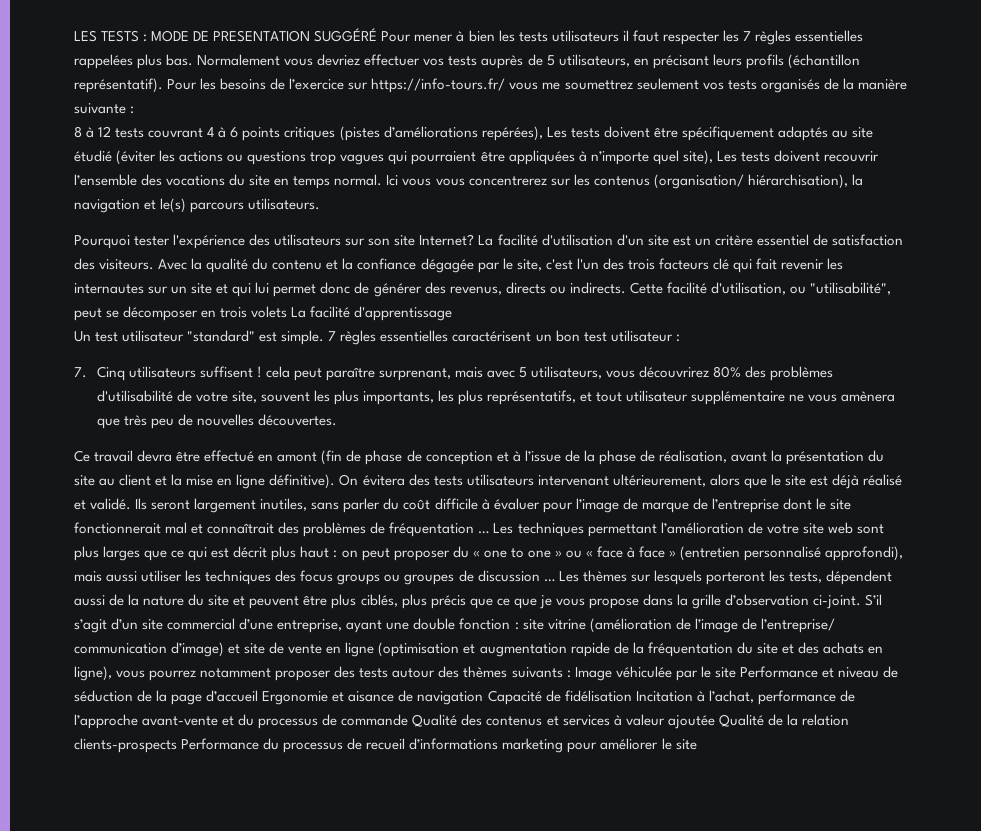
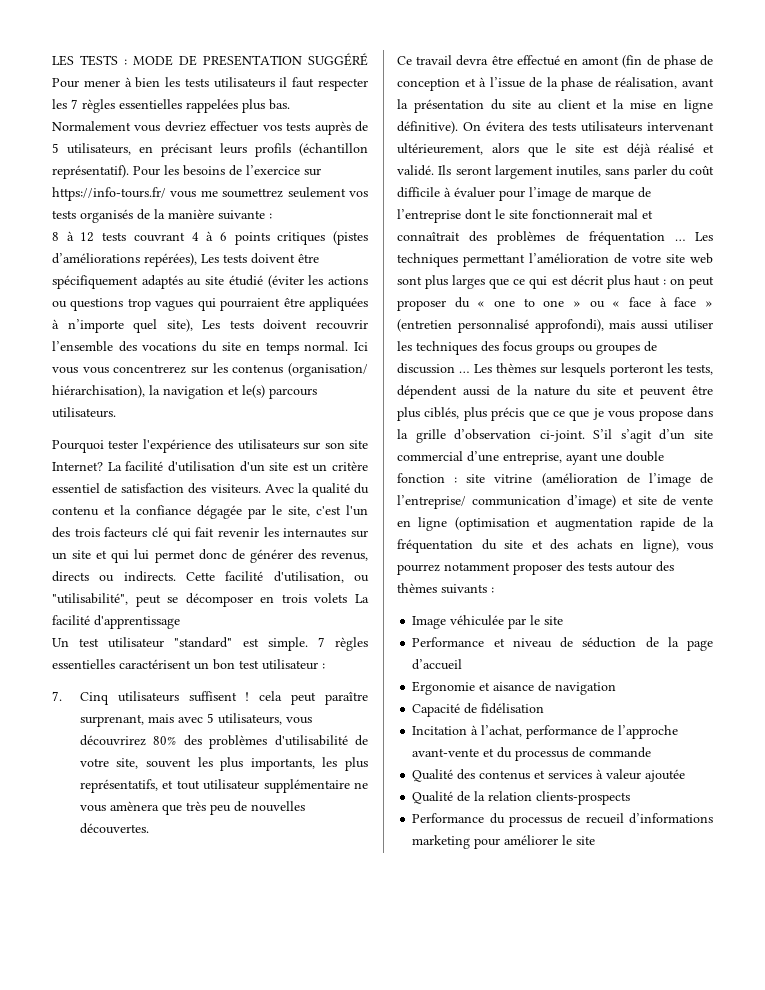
(571, 674) none -> (494, 590) //
(736, 672) none -> (564, 620) //
(259, 696) none -> (463, 664) //
(484, 698) none -> (617, 688) //
(632, 696) none -> (545, 708) //
(409, 720) none -> (652, 752) //
(715, 722) none -> (686, 775) //
(177, 745) none -> (631, 798) //

